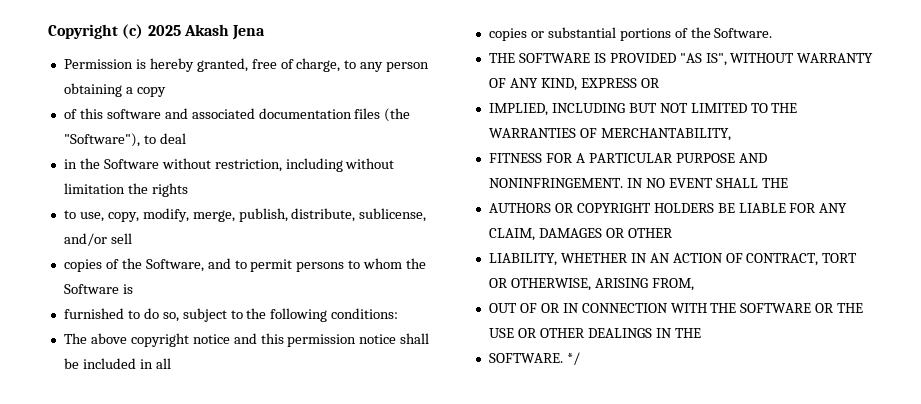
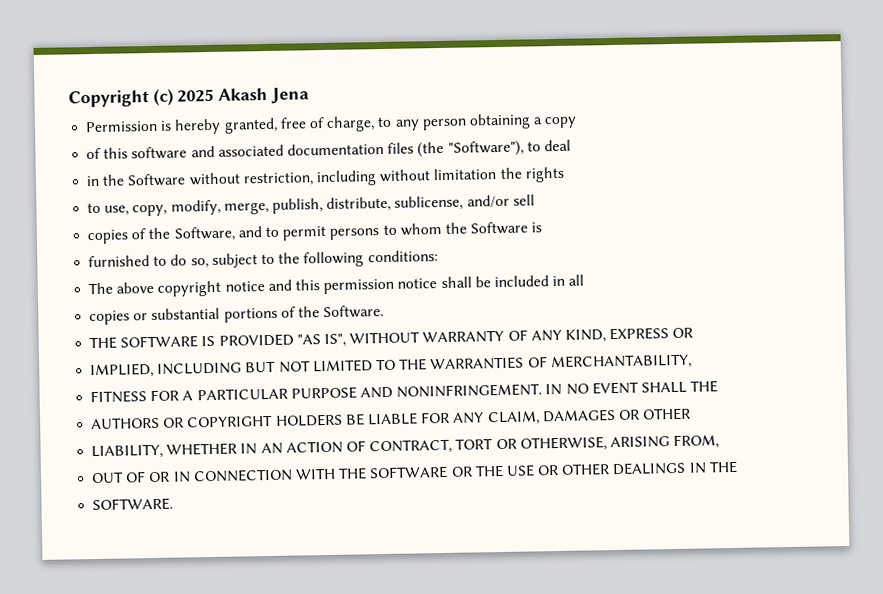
[566,352,580,365] */ -> (174, 504) none

